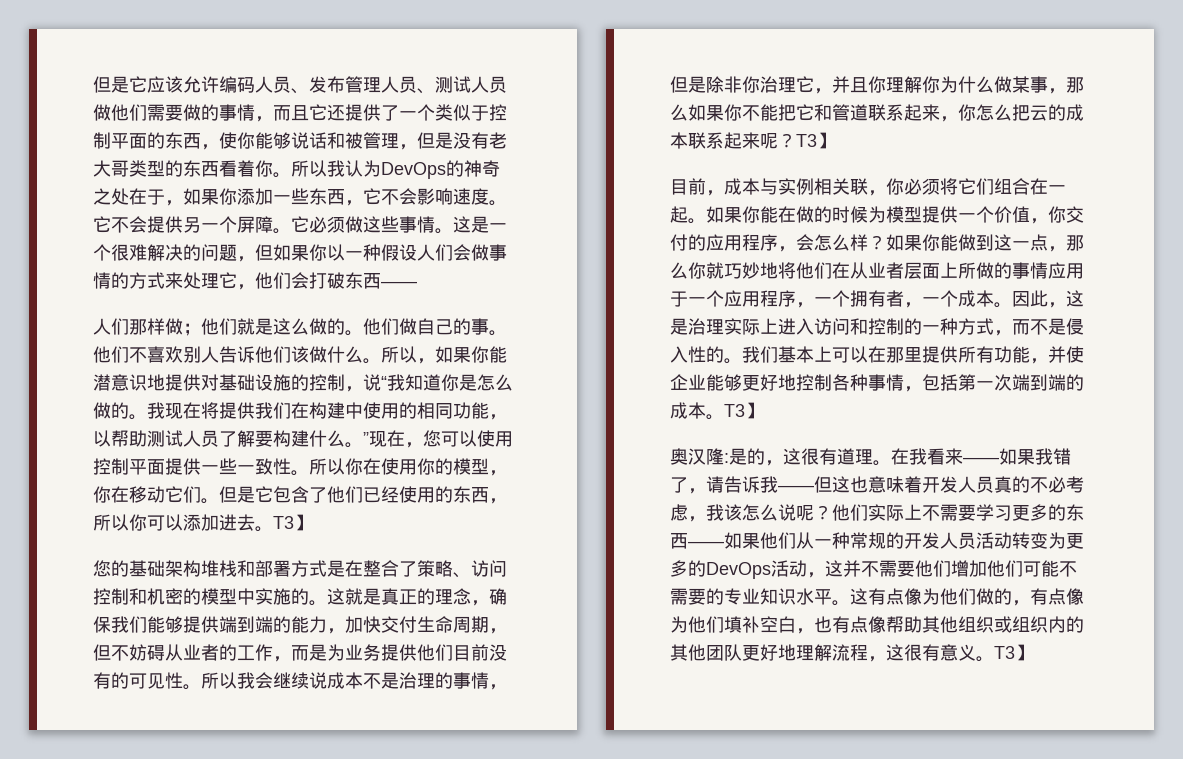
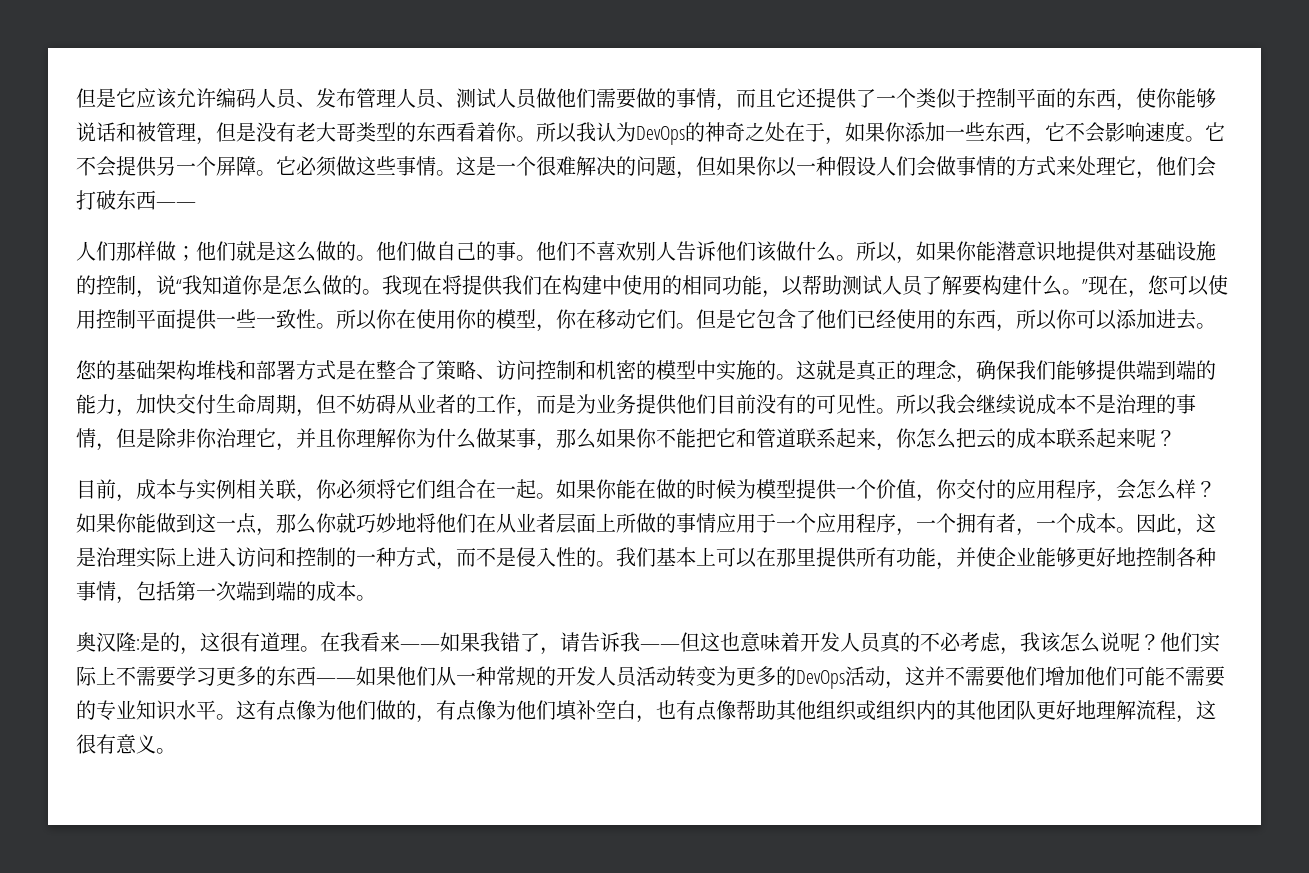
[273,514,312,531] T3】 -> (1216, 326) none
[796,132,835,149] T3】 -> (1176, 438) none
[724,402,763,419] T3】 -> (376, 598) none
[994,644,1033,661] T3】 -> (176, 751) none

